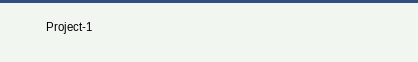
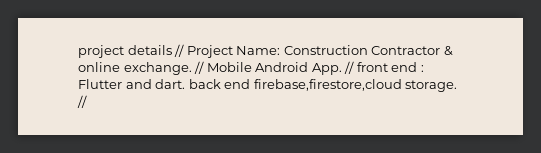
[46,22,92,34] Project-1 -> [78,44,453,58] [78,61,424,75] [78,79,458,92] [77,95,87,108] project details // Project Name: Construction Contractor & online exchange. // Mobile Android App. // front end : Flutter and dart. back end firebase,firestore,cloud storage. //

